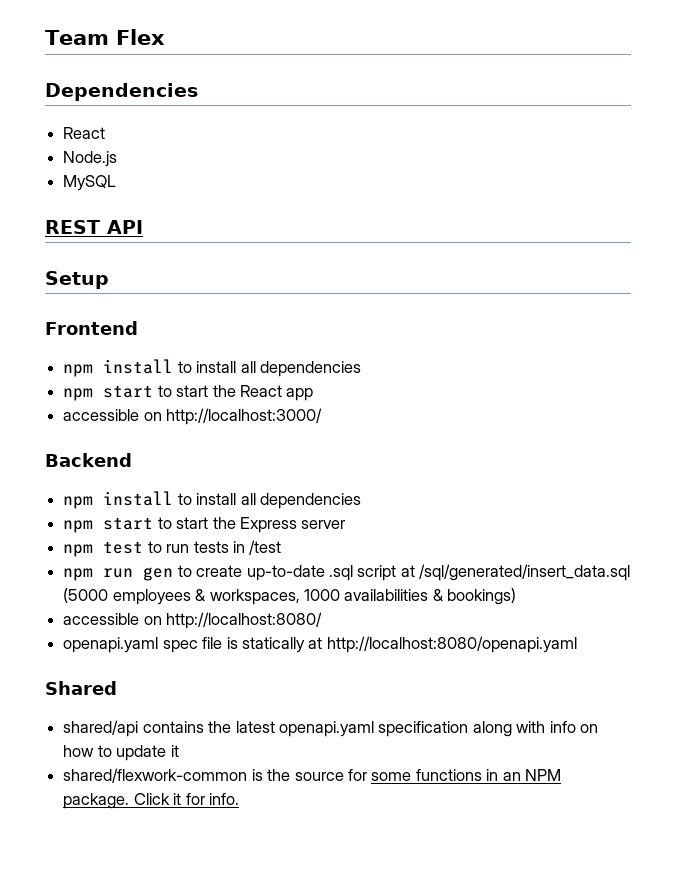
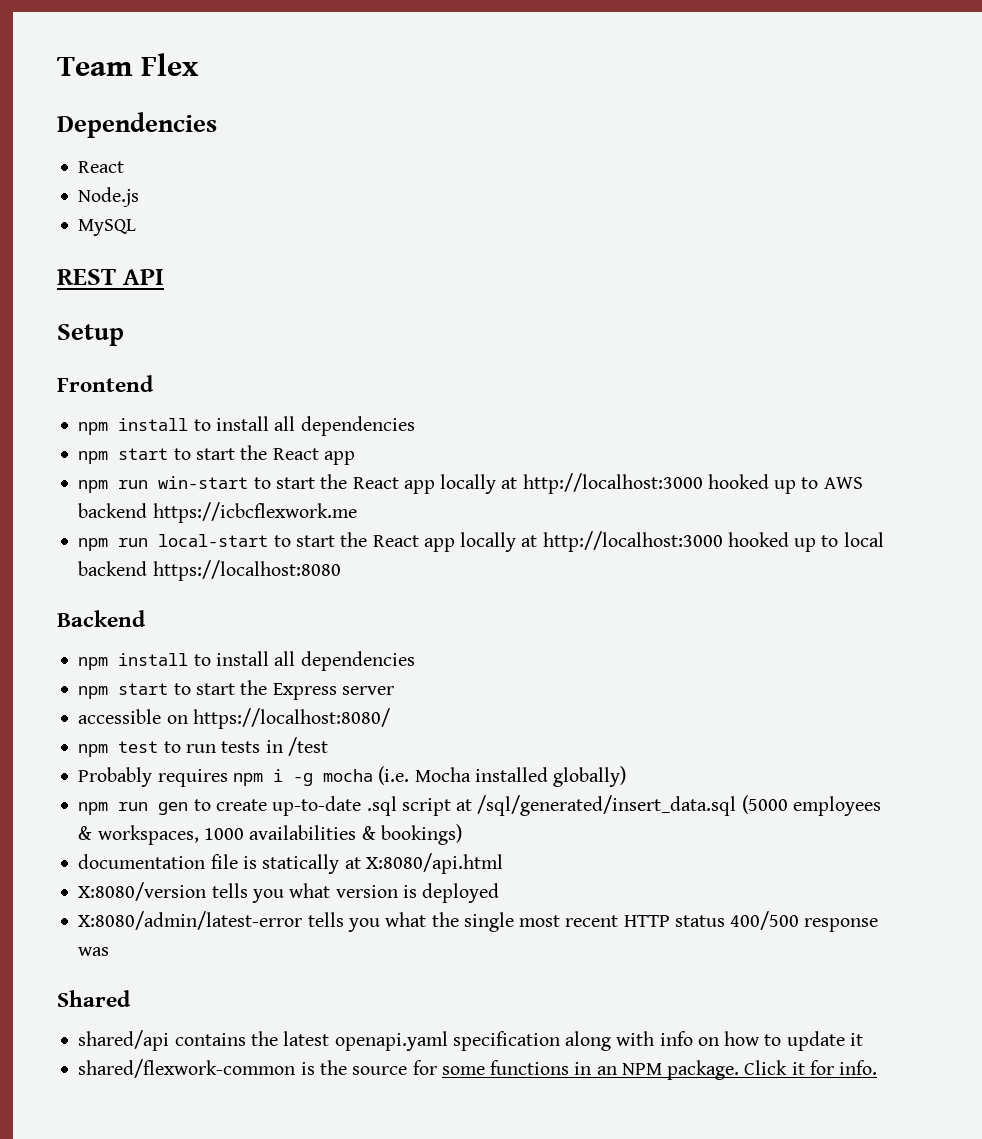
[63,408,323,425] accessible on http://localhost:3000/ -> [78,473,863,494] [78,502,357,523] [78,531,884,552] [78,560,341,581] npm run win-start to start the React app locally at http://localhost:3000 hooked up to AWS backend https://icbcflexwork.me // npm run local-start to start the React app locally at http://localhost:3000 hooked up to local backend https://localhost:8080
(346, 524) none -> [78,708,390,729] // accessible on https://localhost:8080/
(282, 547) none -> [78,766,627,787] // Probably requires npm i -g mocha (i.e. Mocha installed globally)
[63,612,323,629] [63,636,577,653] accessible on http://localhost:8080/ // openapi.yaml spec file is statically at http://localhost:8080/openapi.yaml -> [78,853,503,874] [78,882,500,903] [78,911,879,932] [78,947,110,956] documentation file is statically at X:8080/api.html // X:8080/version tells you what version is deployed // X:8080/admin/latest-error tells you what the single most recent HTTP status 400/500 response was

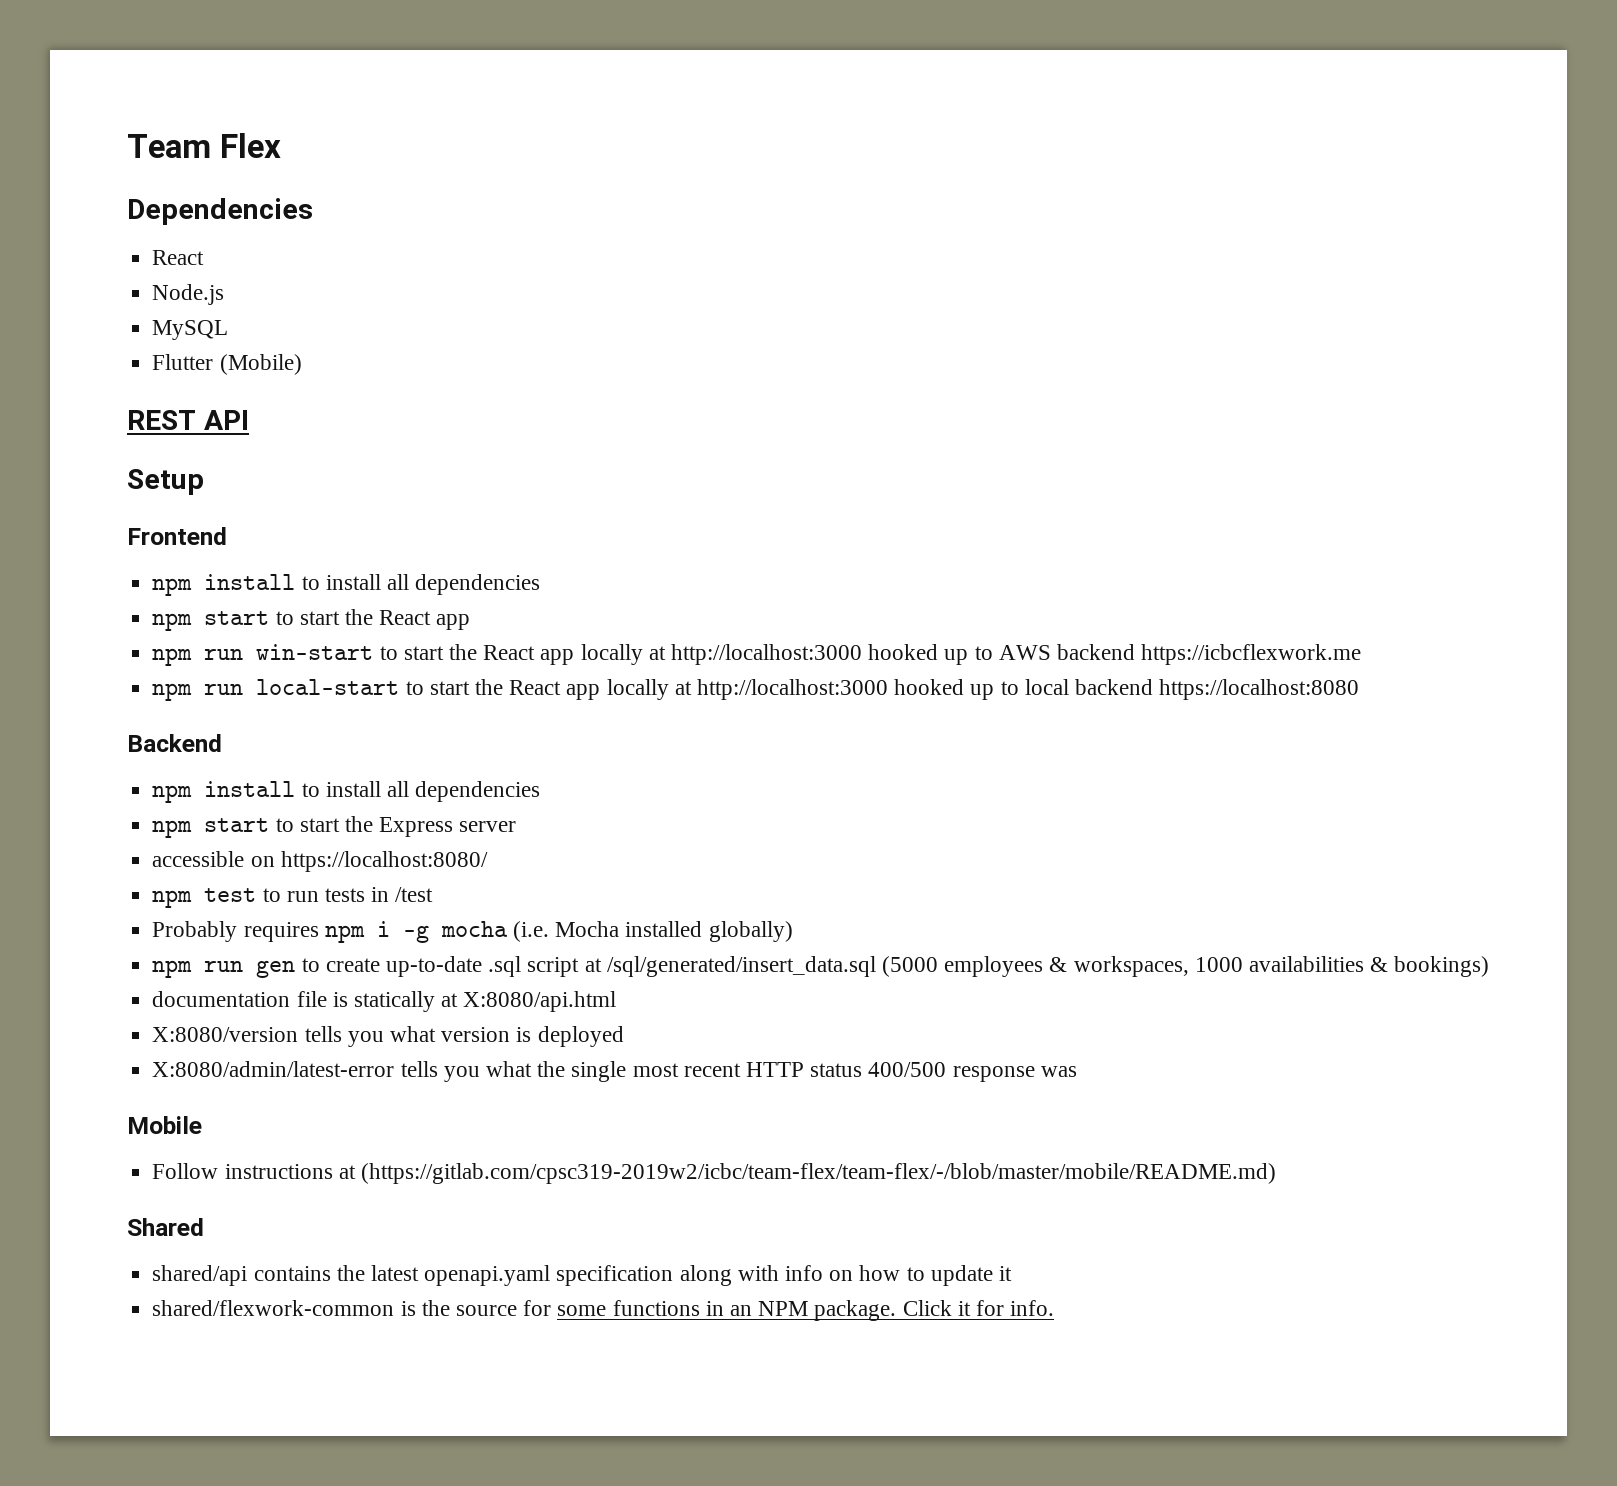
(137, 227) none -> [152,354,302,375] // Flutter (Mobile)
(110, 951) none -> [127,1116,202,1134] [152,1163,1276,1184] // Mobile // Follow instructions at (https://gitlab.com/cpsc319-2019w2/icbc/team-flex/team-flex/-/blob/master/mobile/README.md)

